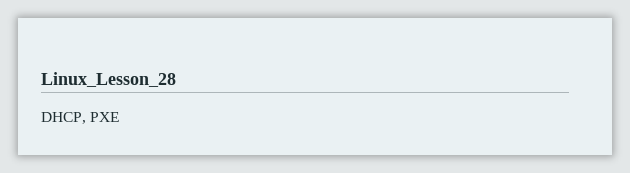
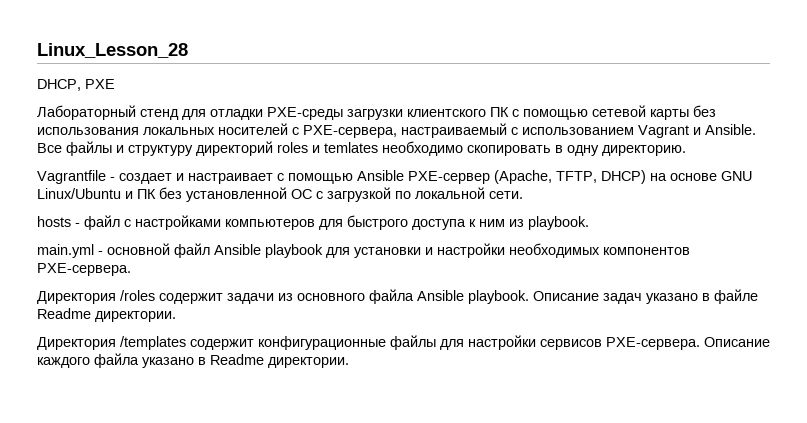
(120, 117) none -> [37,105,716,120] [37,123,756,138] [37,141,686,156] [37,170,752,184] [37,187,523,202] [37,215,589,230] [37,243,690,258] [37,263,131,276] [37,289,758,304] [37,308,176,322] [37,335,770,350] [37,353,349,368] // Лабораторный стенд для отладки PXE-среды загрузки клиентского ПК с помощью сетевой карты без использования локальных носителей с PXE-сервера, настраиваемый с использованием Vagrant и Ansible. Все файлы и структуру директорий roles и temlates необходимо скопировать в одну директорию. // Vagrantfile - создает и настраивает с помощью Ansible PXE-сервер (Apache, TFTP, DHCP) на основе GNU Linux/Ubuntu и ПК без установленной ОС с загрузкой по локальной сети. // hosts - файл с настройками компьютеров для быстрого доступа к ним из playbook. // main.yml - основной файл Ansible playbook для установки и настройки необходимых компонентов PXE-сервера. // Директория /roles содержит задачи из основного файла Ansible playbook. Описание задач указано в файле Readme директории. // Директория /templates содержит конфигурационные файлы для настройки сервисов PXE-сервера. Описание каждого файла указано в Readme директории.

